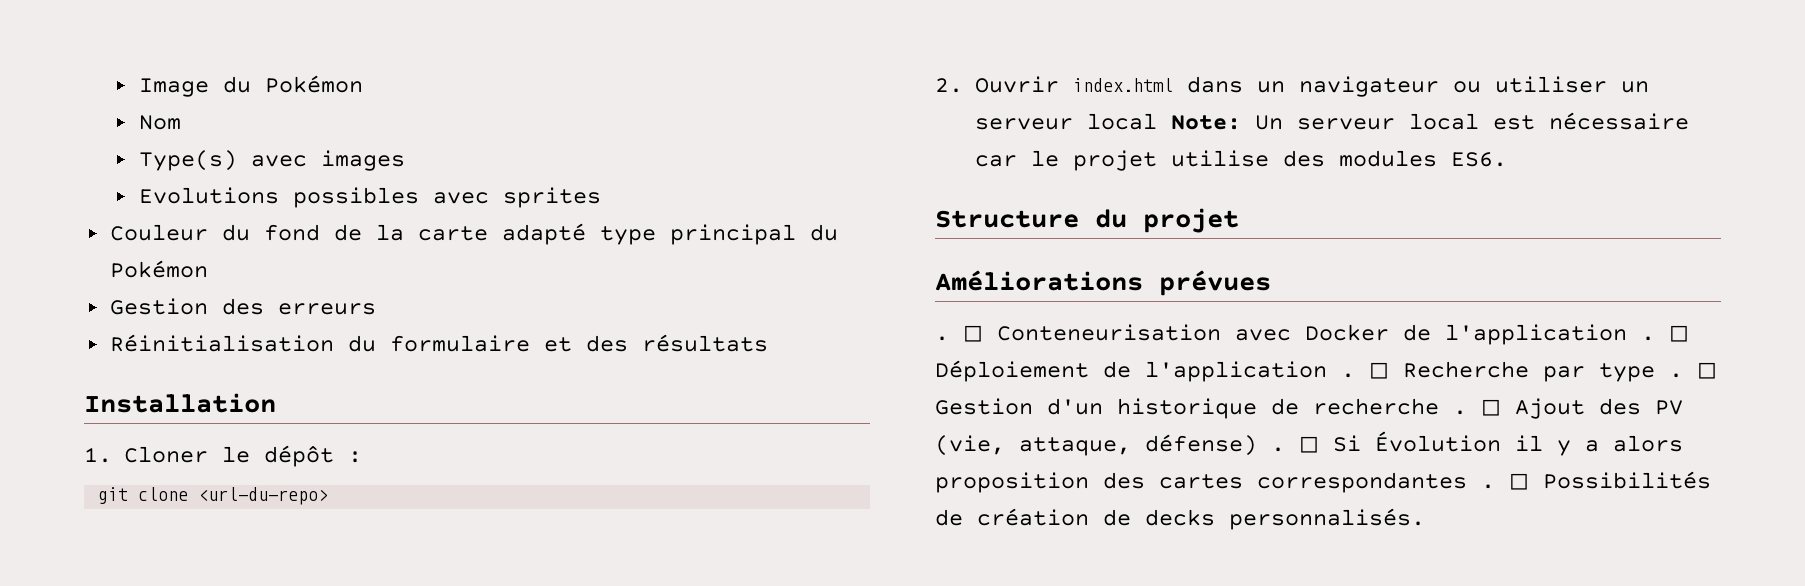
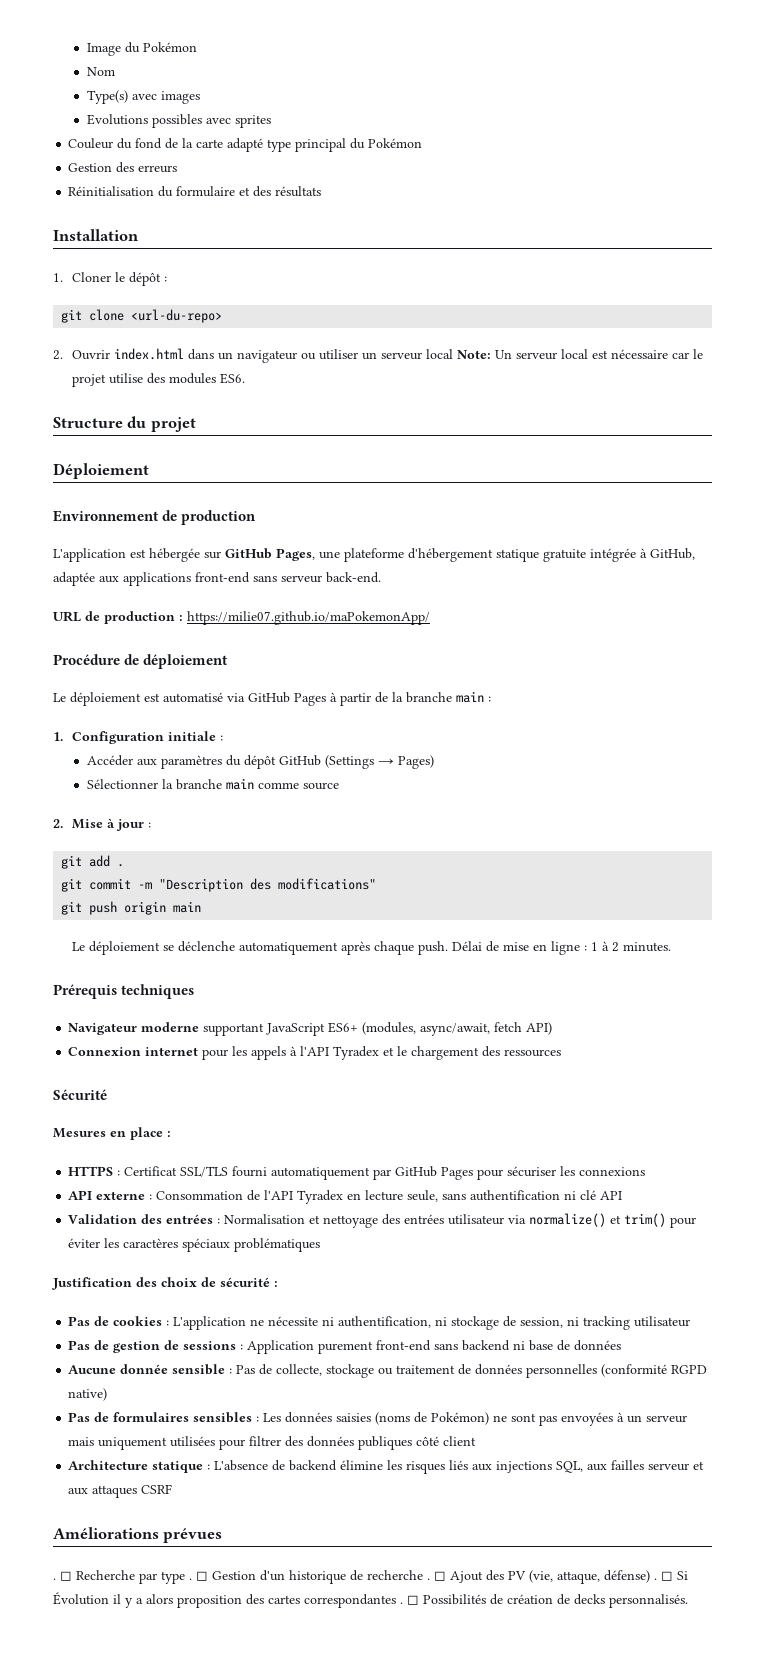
[935,270,1271,296] [935,324,1689,345] [935,360,1327,382] Améliorations prévues // . ◻ Conteneurisation avec Docker de l'application . ◻ Déploiement de l'application -> [53,463,149,479] [53,510,257,525] [53,548,695,562] [53,572,381,586] [53,611,430,625] [53,654,229,669] [53,691,491,706] [53,731,223,744] [86,755,434,769] [86,778,339,790] [53,818,151,831] [61,855,125,869] [61,878,377,892] [61,901,202,915] [71,941,671,955] [53,984,195,999] [68,1022,553,1036] [68,1046,562,1060] [53,1089,107,1100] [53,1127,171,1140] [68,1166,646,1180] [68,1190,623,1204] [68,1213,697,1228] [68,1238,321,1252] [52,1277,278,1290] [68,1316,691,1330] [68,1340,622,1354] [68,1364,708,1378] [68,1388,108,1401] [68,1412,688,1426] [68,1436,477,1450] [68,1460,705,1474] [68,1484,173,1498] [53,1527,223,1543] Déploiement // Environnement de production // L'application est hébergée sur GitHub Pages, une plateforme d'hébergement statique gratuite intégrée à GitHub, adaptée aux applications front-end sans serveur back-end. // URL de production : https://milie07.github.io/maPokemonApp/ // Procédure de déploiement // Le déploiement est automatisé via GitHub Pages à partir de la branche main : // 1. Configuration initiale : // Accéder aux paramètres du dépôt GitHub (Settings → Pages) // Sélectionner la branche main comme source // 2. Mise à jour : // git add . // git commit -m "Description des modifications" // git push origin main // Le déploiement se déclenche automatiquement après chaque push. Délai de mise en ligne : 1 à 2 minutes. // Prérequis techniques // Navigateur moderne supportant JavaScript ES6+ (modules, async/await, fetch API) // Connexion internet pour les appels à l'API Tyradex et le chargement des ressources // Sécurité // Mesures en place : // HTTPS : Certificat SSL/TLS fourni automatiquement par GitHub Pages pour sécuriser les connexions // API externe : Consommation de l'API Tyradex en lecture seule, sans authentification ni clé API // Validation des entrées : Normalisation et nettoyage des entrées utilisateur via normalize() et trim() pour éviter les caractères spéciaux problématiques // Justification des choix de sécurité : // Pas de cookies : L'application ne nécessite ni authentification, ni stockage de session, ni tracking utilisateur // Pas de gestion de sessions : Application purement front-end sans backend ni base de données // Aucune donnée sensible : Pas de collecte, stockage ou traitement de données personnelles (conformité RGPD native) // Pas de formulaires sensibles : Les données saisies (noms de Pokémon) ne sont pas envoyées à un serveur mais uniquement utilisées pour filtrer des données publiques côté client // Architecture statique : L'absence de backend élimine les risques liés aux injections SQL, aux failles serveur et aux attaques CSRF // Améliorations prévues //

